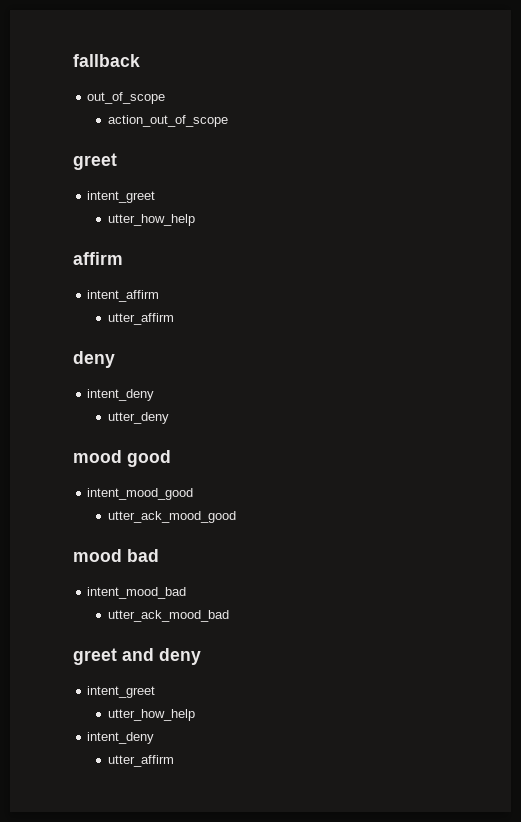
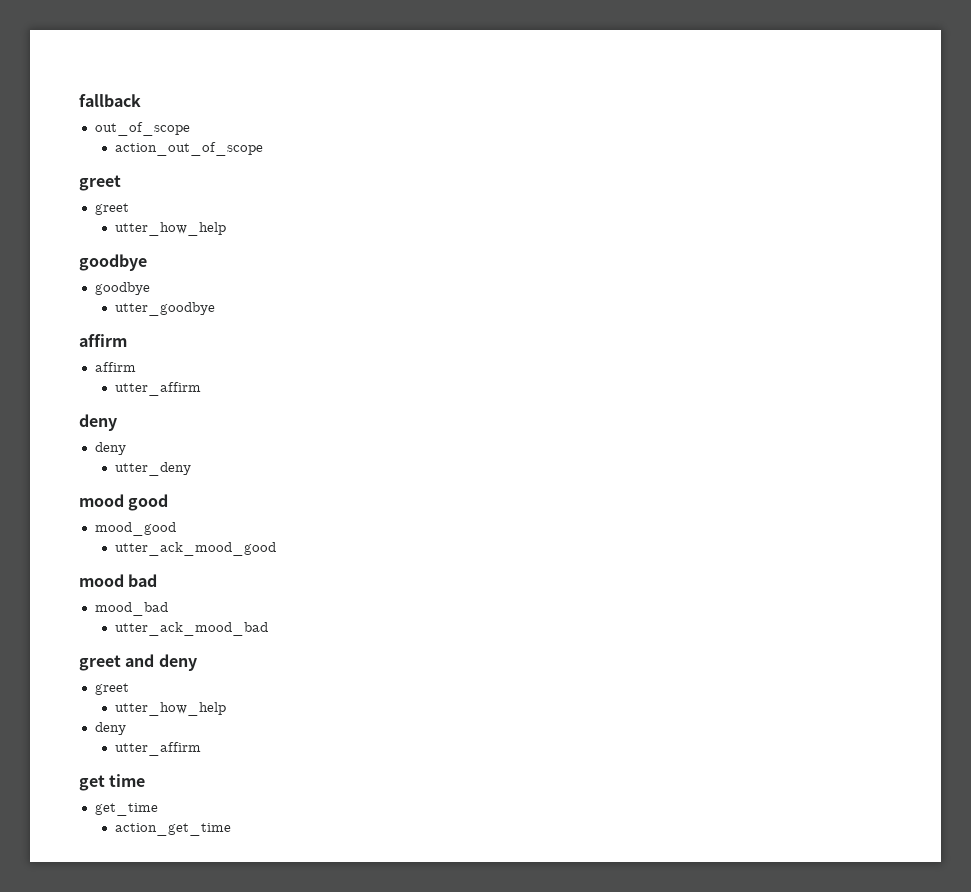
[87,191,156,203] [107,214,195,226] [73,252,123,265] [87,290,160,302] intent_greet // utter_how_help // affirm // intent_affirm -> [94,203,129,215] [115,222,227,236] [79,254,147,271] [94,282,150,295] [115,302,216,316] [79,334,127,347] [94,362,136,372] greet // utter_how_help // goodbye // goodbye // utter_goodbye // affirm // affirm
[87,389,155,401] intent_deny -> [94,442,126,455] deny
[87,488,194,500] intent_mood_good -> [94,522,176,536] mood_good
[87,587,187,599] intent_mood_bad -> [94,602,168,616] mood_bad
[87,686,156,698] [107,709,195,721] [87,732,155,744] [107,755,174,767] intent_greet // utter_how_help // intent_deny // utter_affirm -> [94,683,129,695] [115,702,227,716] [94,722,126,735] [115,742,202,756] [79,774,146,791] [94,803,158,816] [115,823,232,836] greet // utter_how_help // deny // utter_affirm // get time // get_time // action_get_time

